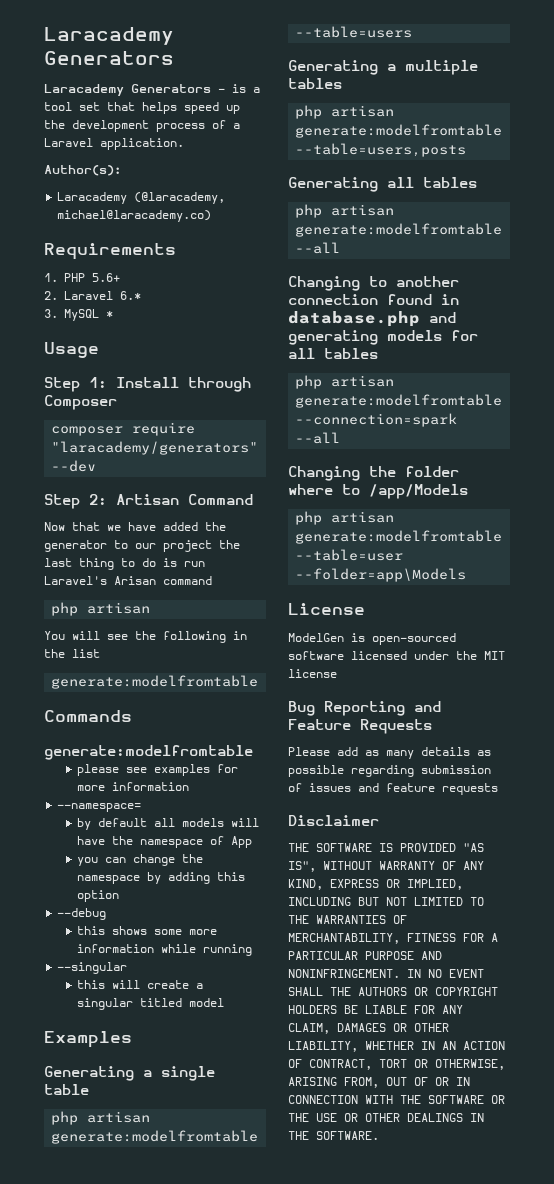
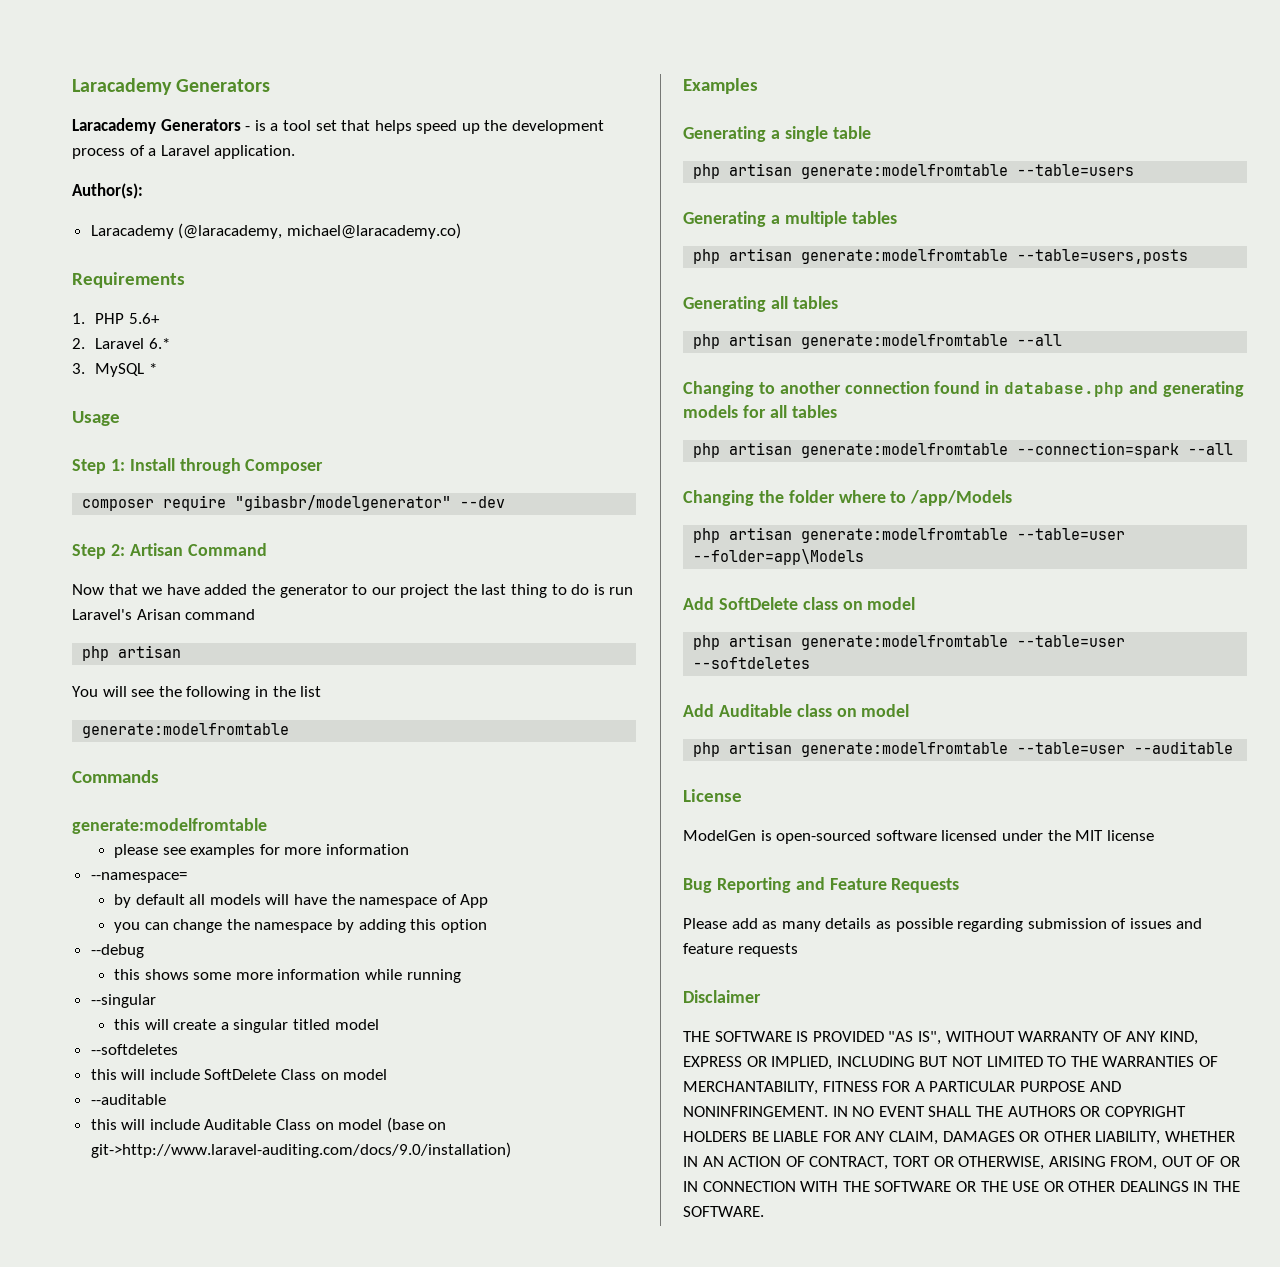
[51,441,259,455] "laracademy/generators" -> [235,495,452,511] "gibasbr/modelgenerator"
(225, 1002) none -> [90,1044,178,1055] [90,1069,388,1080] [90,1094,166,1105] [90,1117,447,1133] [90,1142,511,1158] // --softdeletes // this will include SoftDelete Class on model // --auditable // this will include Auditable Class on model (base on git->http://www.laravel-auditing.com/docs/9.0/installation)
(467, 575) none -> [683,597,916,610] [693,634,1126,650] [693,657,811,669] [683,704,910,717] [693,741,1234,757] // Add SoftDelete class on model // php artisan generate:modelfromtable --table=user --softdeletes // Add Auditable class on model // php artisan generate:modelfromtable --table=user --auditable

